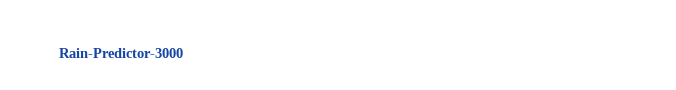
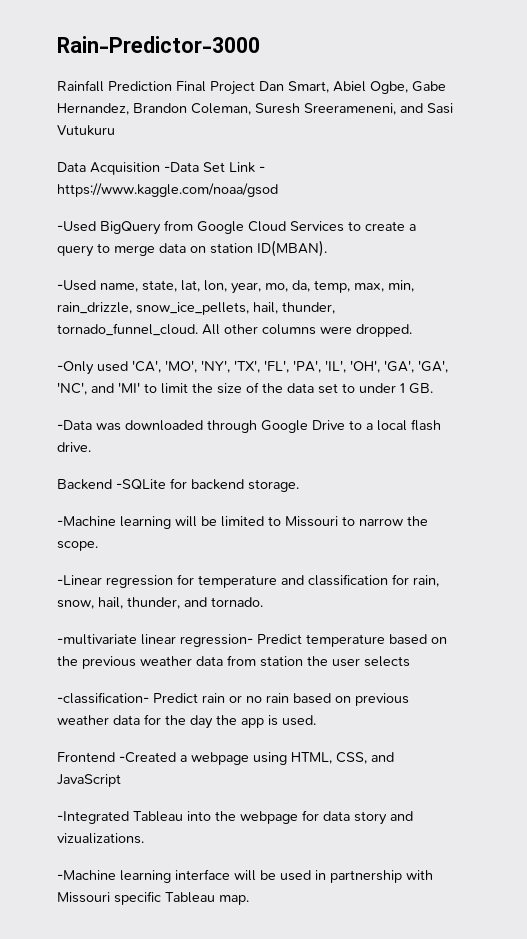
(183, 53) none -> [57,80,446,95] [57,103,453,115] [57,125,115,136] [57,162,265,175] [57,183,278,197] [57,220,416,235] [57,240,327,257] [57,280,414,294] [57,302,335,315] [57,323,412,337] [57,360,448,375] [57,382,433,395] [57,419,441,433] [57,442,91,452] [57,478,299,492] [57,516,428,529] [57,541,98,551] [57,574,439,588] [57,597,263,609] [57,634,447,647] [57,655,410,669] [57,692,409,706] [57,714,316,729] [57,752,394,765] [57,774,121,787] [57,810,413,825] [57,833,144,844] [57,869,433,883] [57,891,249,905] // Rainfall Prediction Final Project Dan Smart, Abiel Ogbe, Gabe Hernandez, Brandon Coleman, Suresh Sreerameneni, and Sasi Vutukuru // Data Acquisition -Data Set Link - https://www.kaggle.com/noaa/gsod // -Used BigQuery from Google Cloud Services to create a query to merge data on station ID(MBAN). // -Used name, state, lat, lon, year, mo, da, temp, max, min, rain_drizzle, snow_ice_pellets, hail, thunder, tornado_funnel_cloud. All other columns were dropped. // -Only used 'CA', 'MO', 'NY', 'TX', 'FL', 'PA', 'IL', 'OH', 'GA', 'GA', 'NC', and 'MI' to limit the size of the data set to under 1 GB. // -Data was downloaded through Google Drive to a local flash drive. // Backend -SQLite for backend storage. // -Machine learning will be limited to Missouri to narrow the scope. // -Linear regression for temperature and classification for rain, snow, hail, thunder, and tornado. // -multivariate linear regression- Predict temperature based on the previous weather data from station the user selects // -classification- Predict rain or no rain based on previous weather data for the day the app is used. // Frontend -Created a webpage using HTML, CSS, and JavaScript // -Integrated Tableau into the webpage for data story and vizualizations. // -Machine learning interface will be used in partnership with Missouri specific Tableau map.

